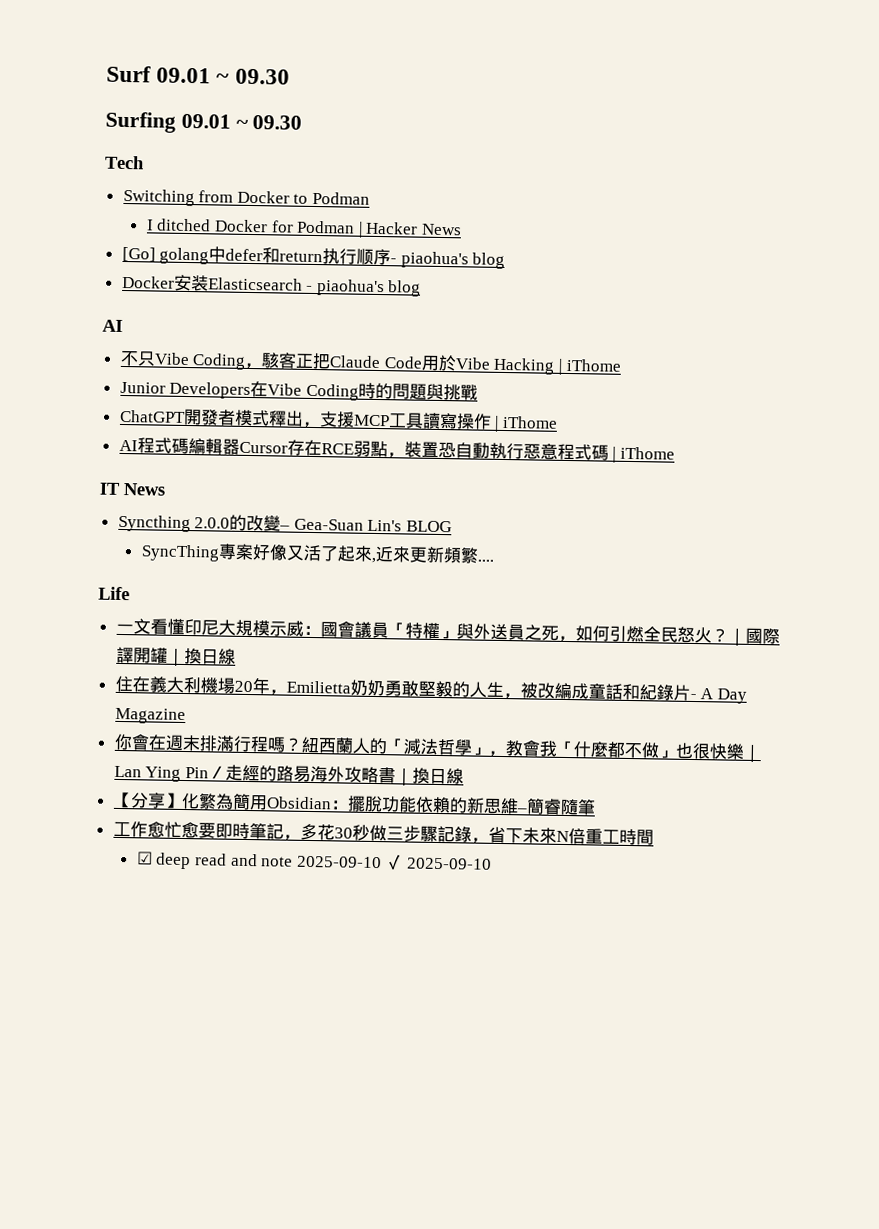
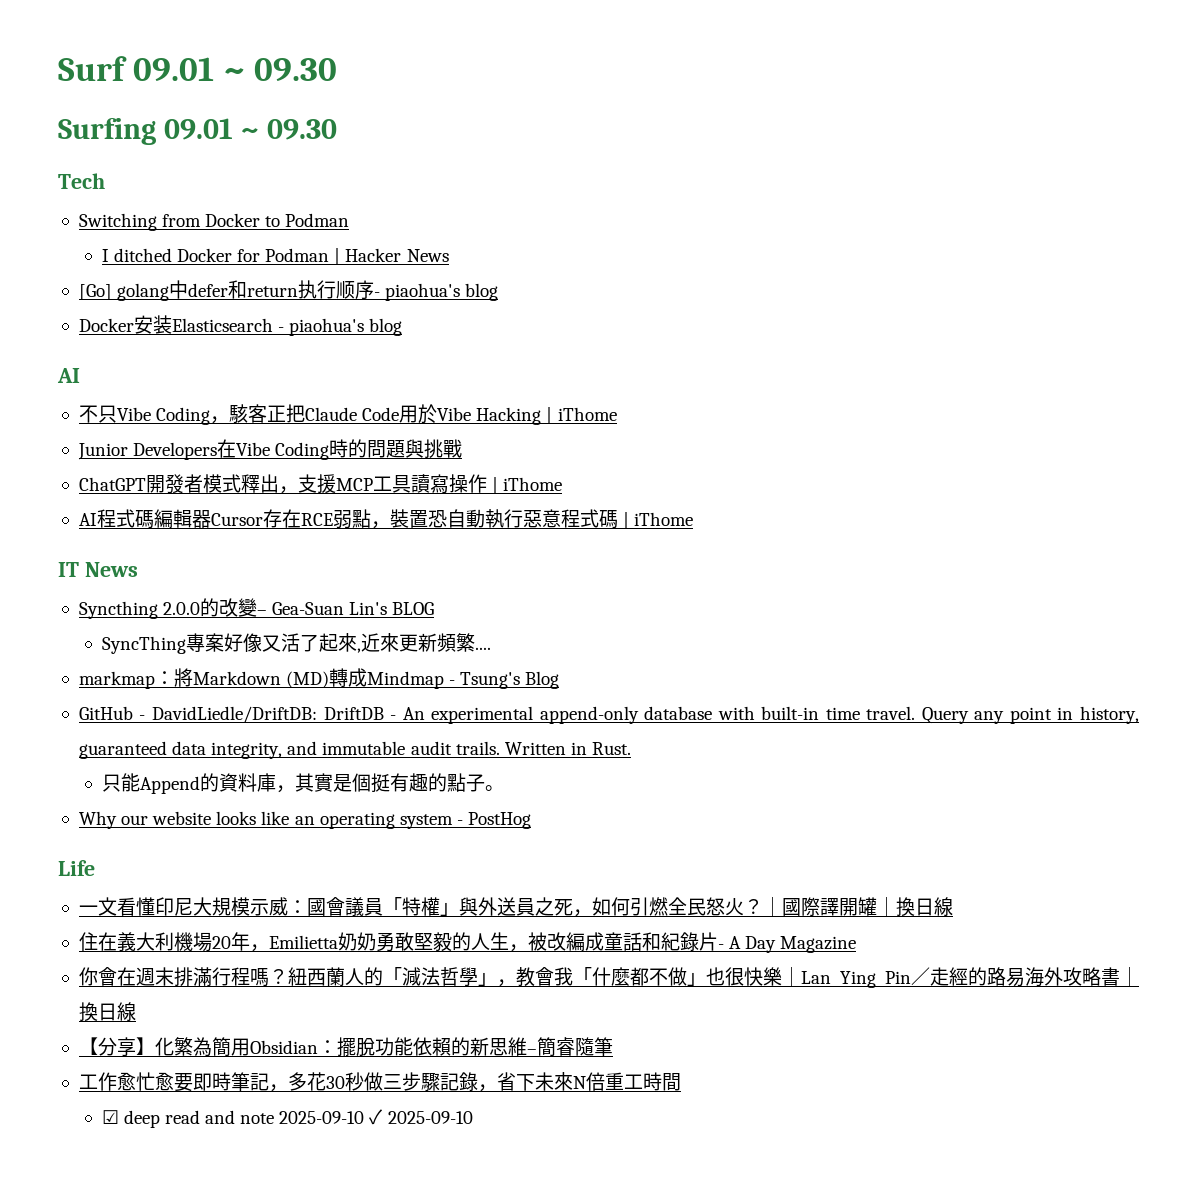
(494, 560) none -> [78,668,560,689] [78,706,1139,724] [78,741,632,759] [101,773,504,794] [78,811,532,829] // markmap：將Markdown (MD)轉成Mindmap - Tsung's Blog // GitHub - DavidLiedle/DriftDB: DriftDB - An experimental append-only database with built-in time travel. Query any point in history, guaranteed data integrity, and immutable audit trails. Written in Rust. // 只能Append的資料庫，其實是個挺有趣的點子。 // Why our website looks like an operating system - PostHog

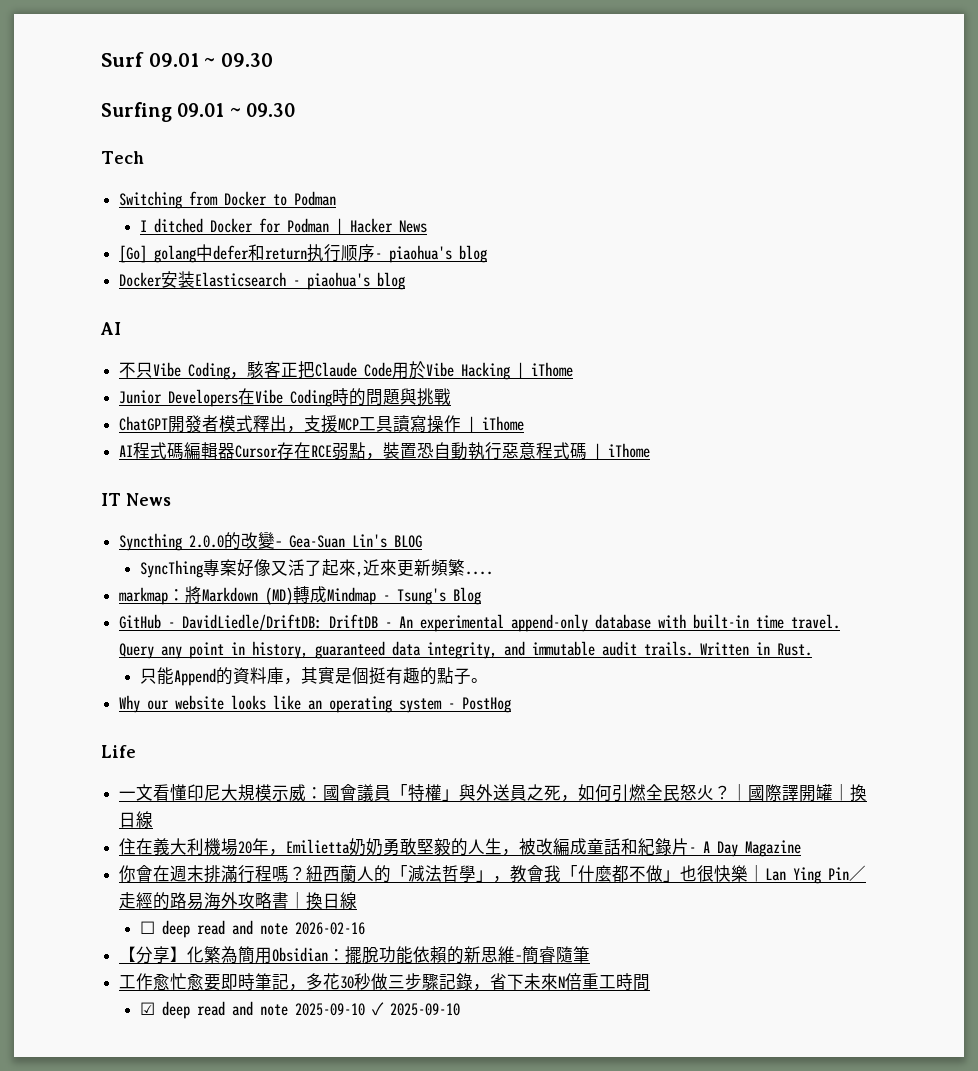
(136, 1011) none -> [139,920,365,938] // ☐ deep read and note 2026-02-16

